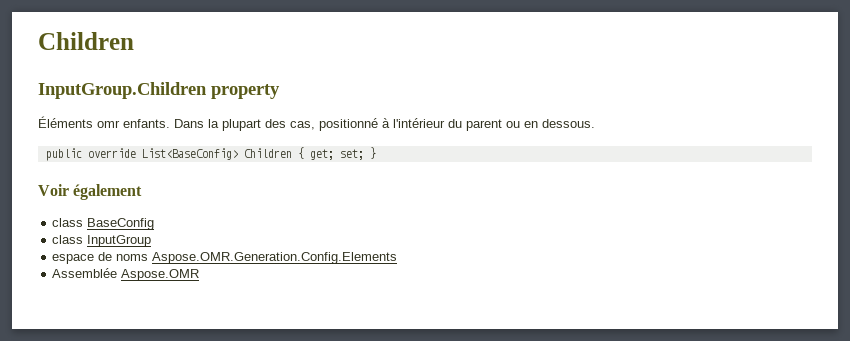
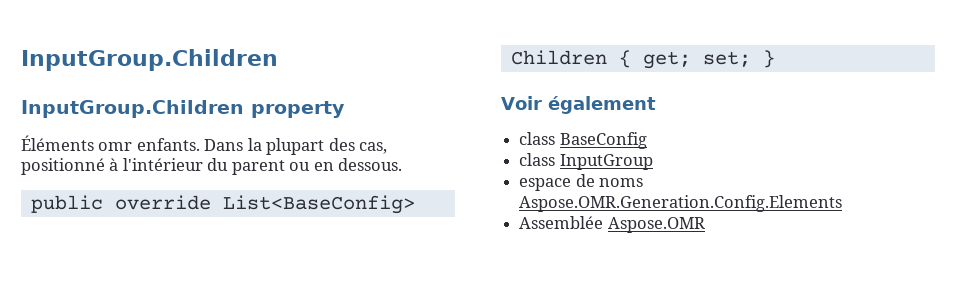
[38,32,134,50] Children -> [21,49,278,71] InputGroup.Children

